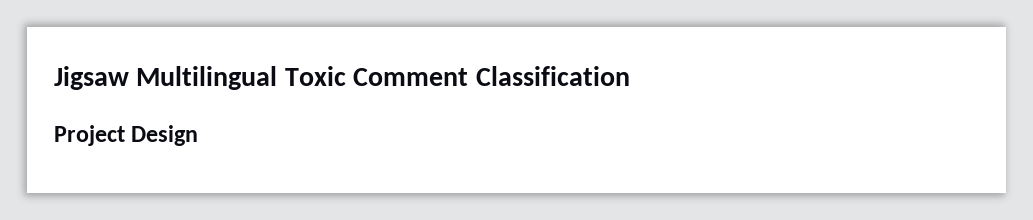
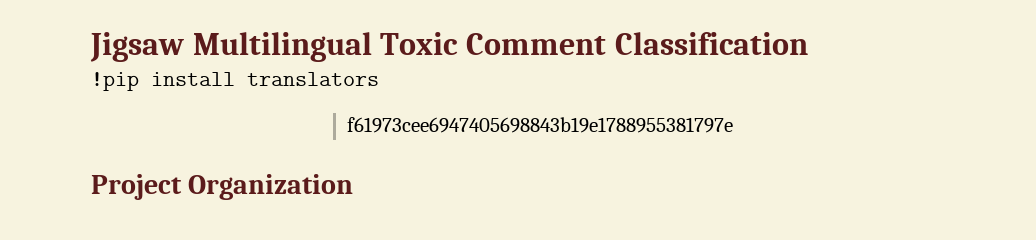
(630, 76) none -> [91,72,379,91] [347,117,734,133] // !pip install translators // f61973cee6947405698843b19e1788955381797e
[131,125,199,146] Design -> [188,174,354,200] Organization

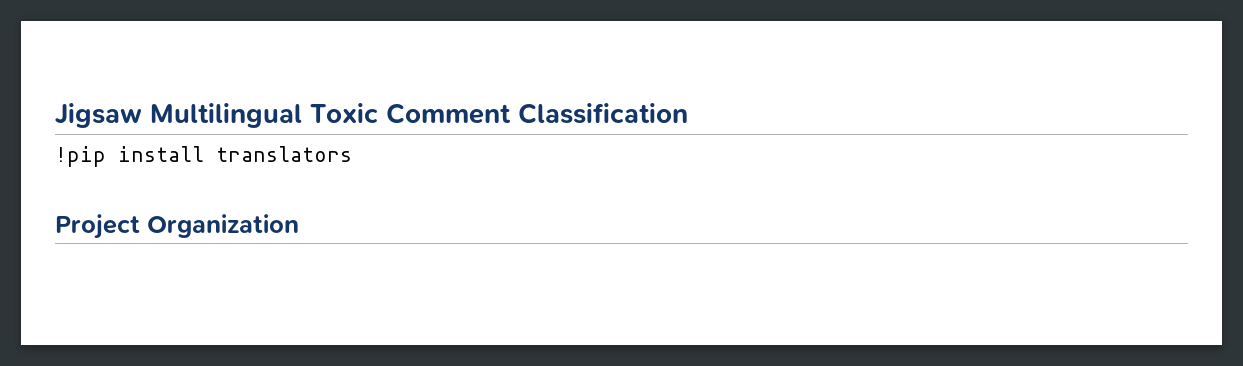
[347,117,734,133] // f61973cee6947405698843b19e1788955381797e -> (352, 154) none

